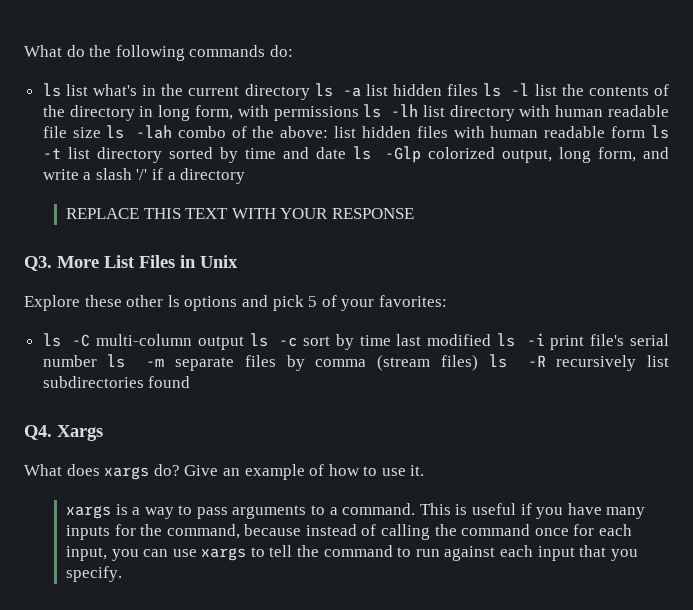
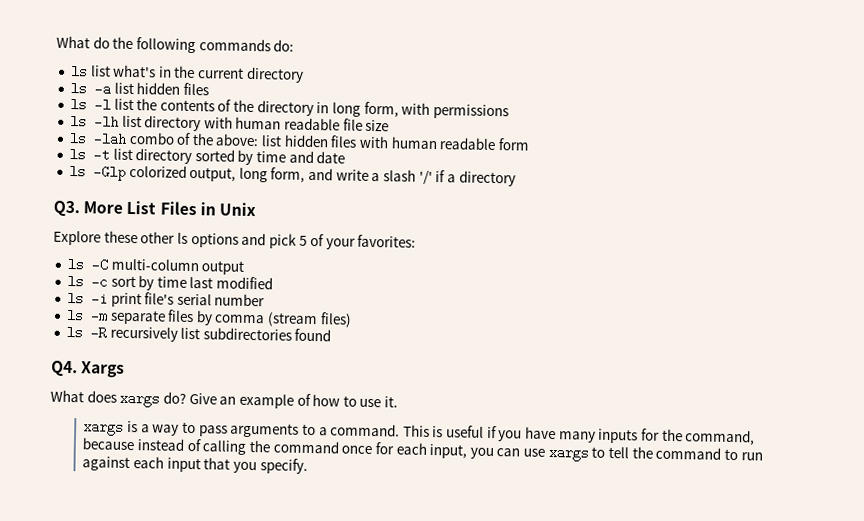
(310, 92) none -> (304, 74) //
(479, 90) none -> (209, 89) //
(359, 113) none -> (509, 111) //
(101, 132) none -> (390, 125) //
(646, 132) none -> (530, 144) //
(346, 153) none -> (346, 157) //
[65,208,414,219] // REPLACE THIS TEXT WITH YOUR RESPONSE -> (516, 178) none
(244, 343) none -> (245, 267) //
(492, 340) none -> (274, 283) //
(97, 361) none -> (266, 300) //
(478, 363) none -> (352, 320) //

